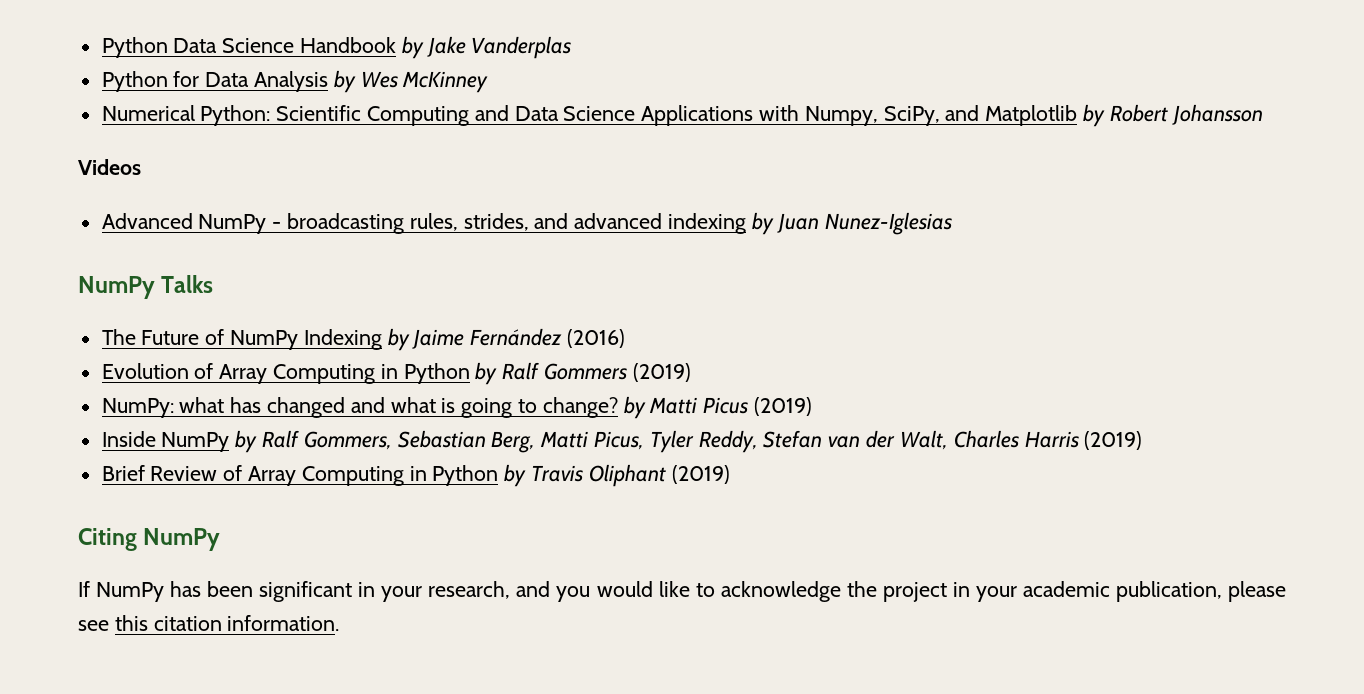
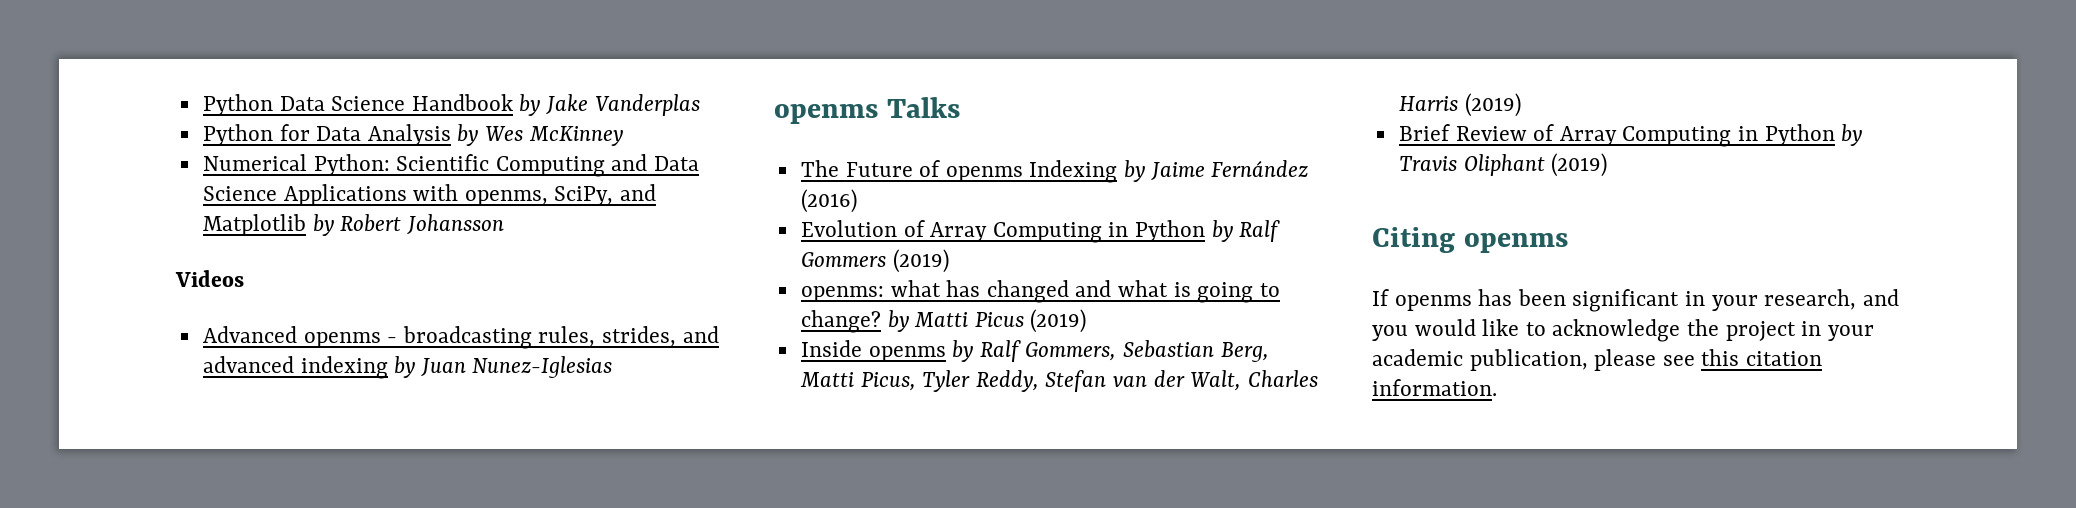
[804,106,878,126] Numpy, -> [464,190,548,206] openms,
[198,214,267,234] NumPy -> [303,332,381,348] openms
[78,276,155,299] NumPy -> [774,104,878,124] openms
[230,330,299,350] NumPy -> [945,166,1023,182] openms
[101,398,174,418] NumPy: -> [800,286,884,302] openms:
[161,432,230,452] NumPy -> [868,346,946,362] openms
[143,528,221,551] NumPy -> [1463,233,1568,253] openms
[96,582,165,602] NumPy -> [1394,295,1472,311] openms

